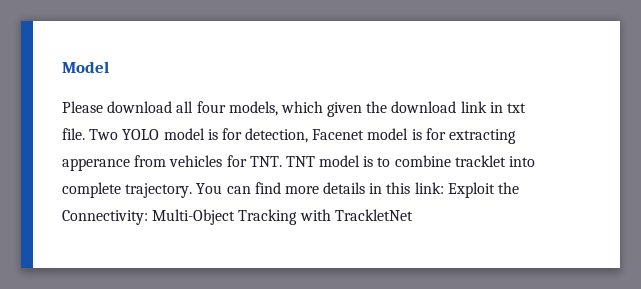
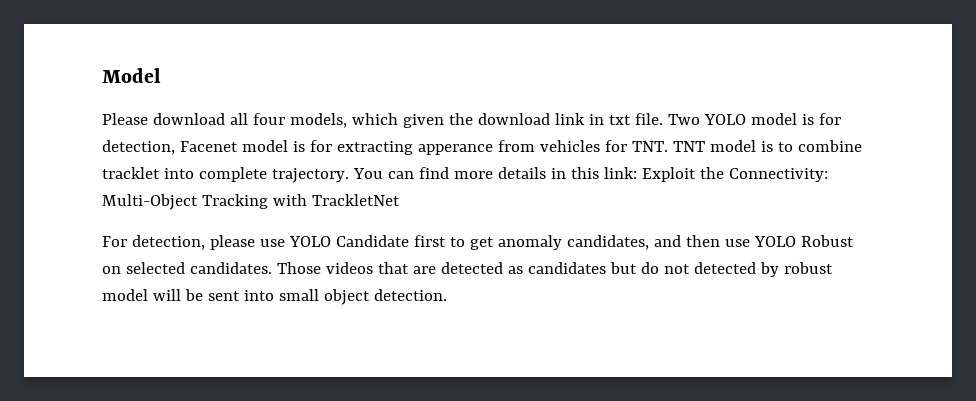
(413, 215) none -> [102,235,854,250] [102,262,833,277] [102,289,447,305] // For detection, please use YOLO Candidate first to get anomaly candidates, and then use YOLO Robust on selected candidates. Those videos that are detected as candidates but do not detected by robust model will be sent into small object detection.

